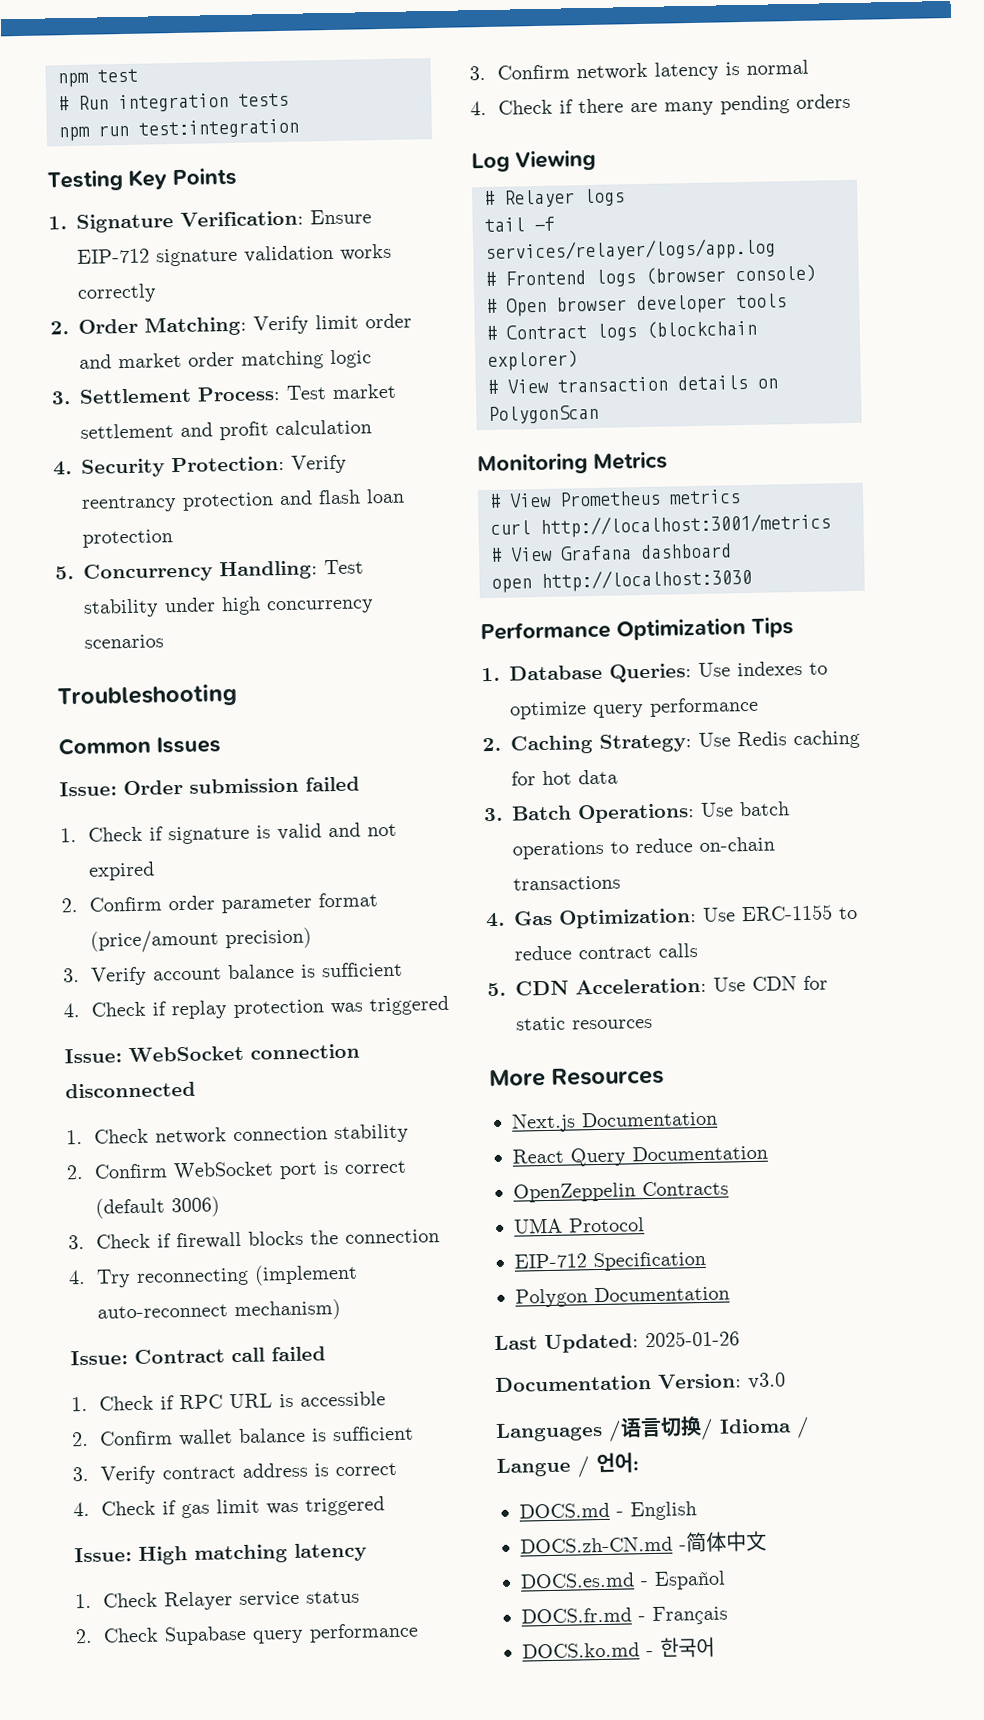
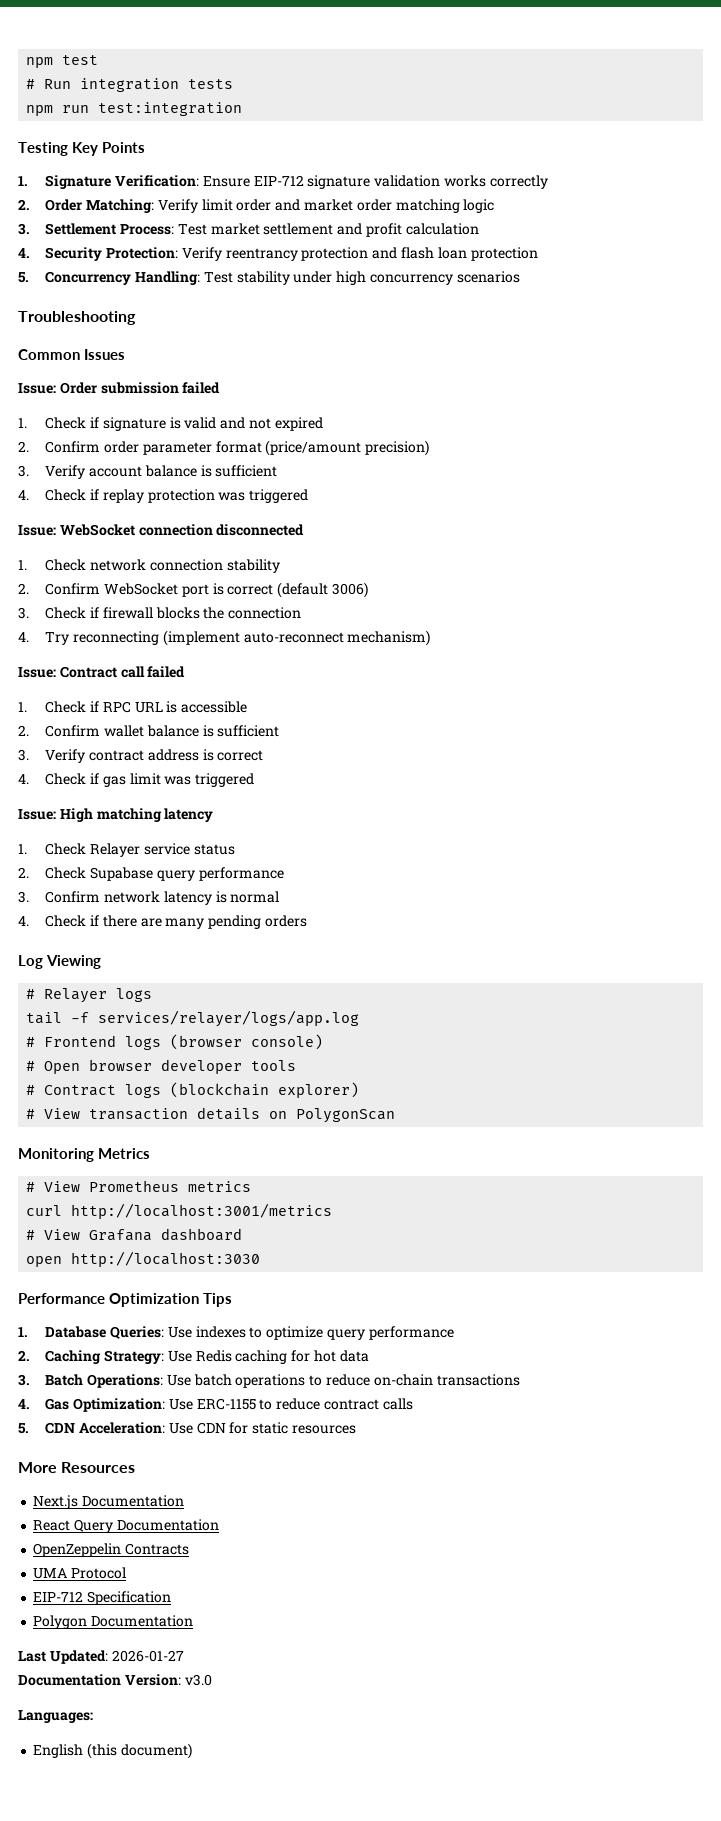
[645,1330,740,1348] 2025-01-26 -> [111,1650,184,1662] 2026-01-27
[495,1416,810,1443] [496,1452,639,1478] [519,1501,697,1521] [520,1530,767,1554] [520,1570,726,1590] [521,1605,728,1626] [522,1636,715,1659] Languages /语言切换/ Idioma / Langue / 언어: // DOCS.md - English // DOCS.zh-CN.md -简体中文 // DOCS.es.md - Español // DOCS.fr.md - Français // DOCS.ko.md - 한국어 -> [18,1710,93,1723] [33,1743,192,1759] Languages: // English (this document)

